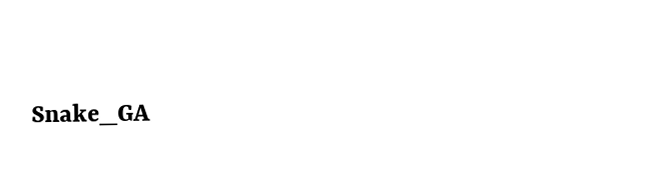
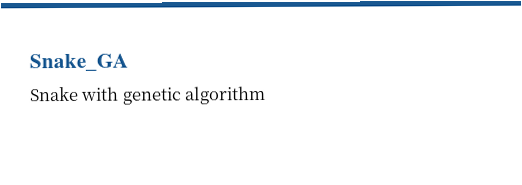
(151, 114) none -> [29,85,267,105] // Snake with genetic algorithm

